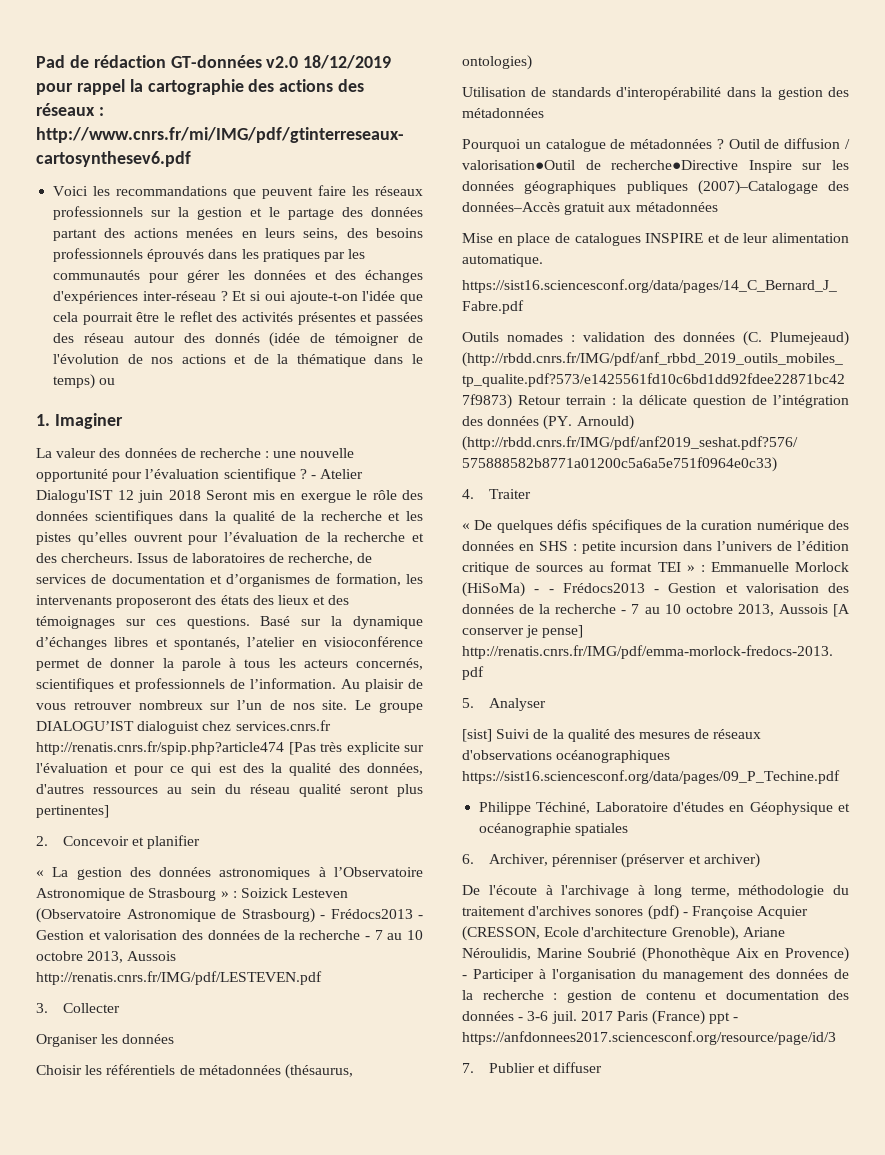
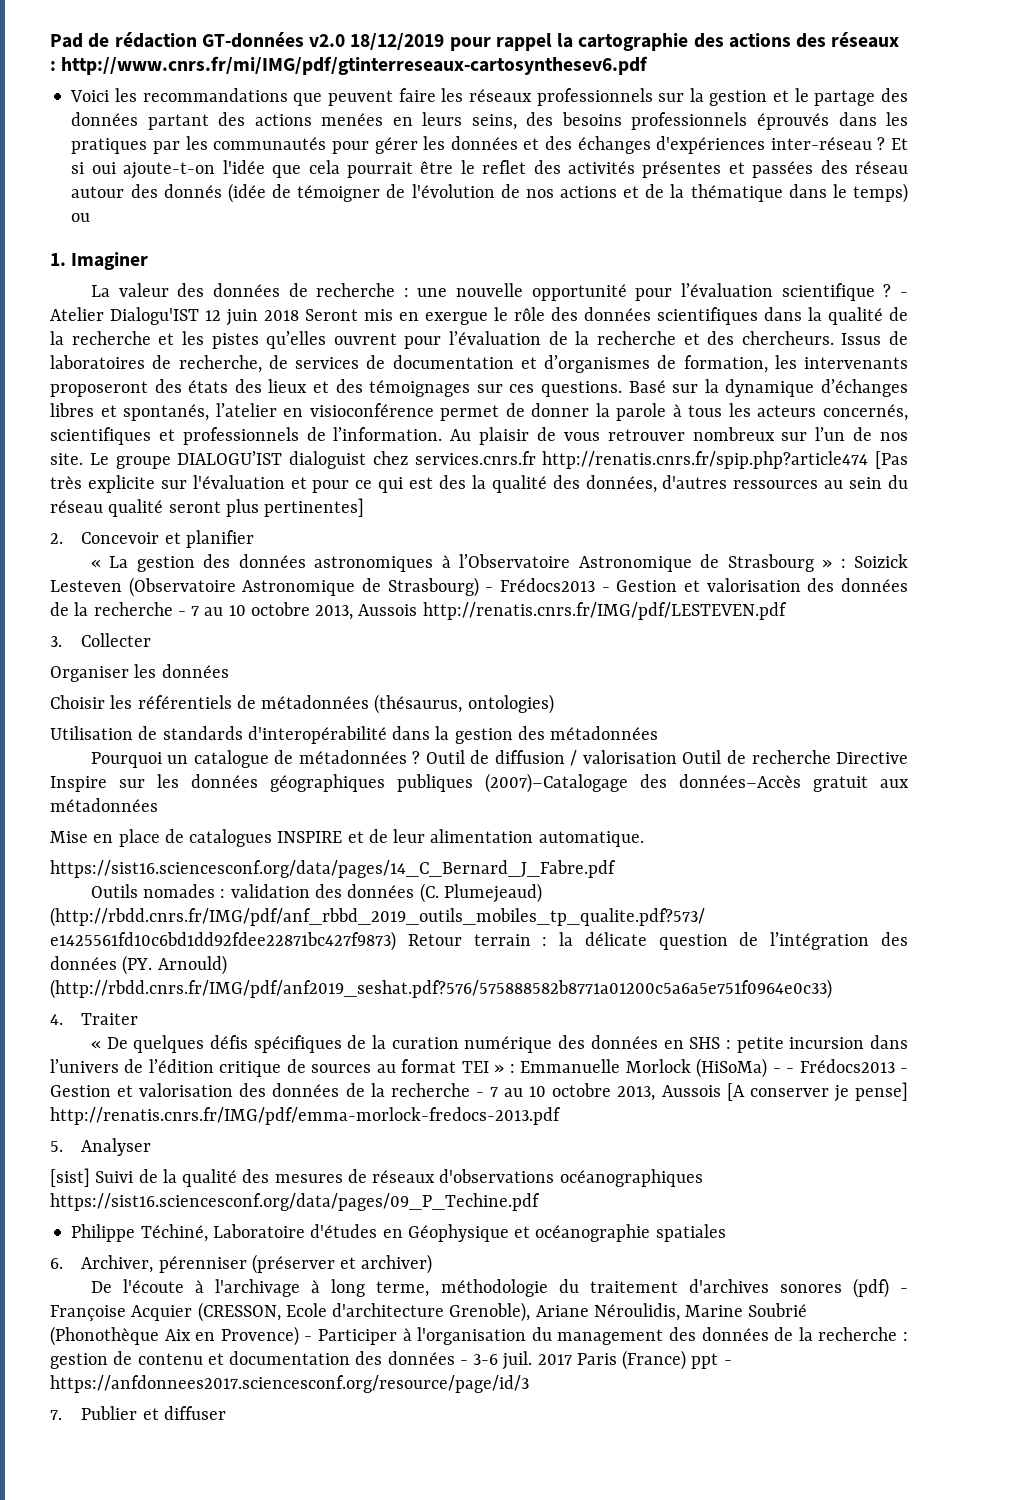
[462,160,739,170] valorisation●Outil de recherche●Directive -> [582,750,908,764] valorisation Outil de recherche Directive

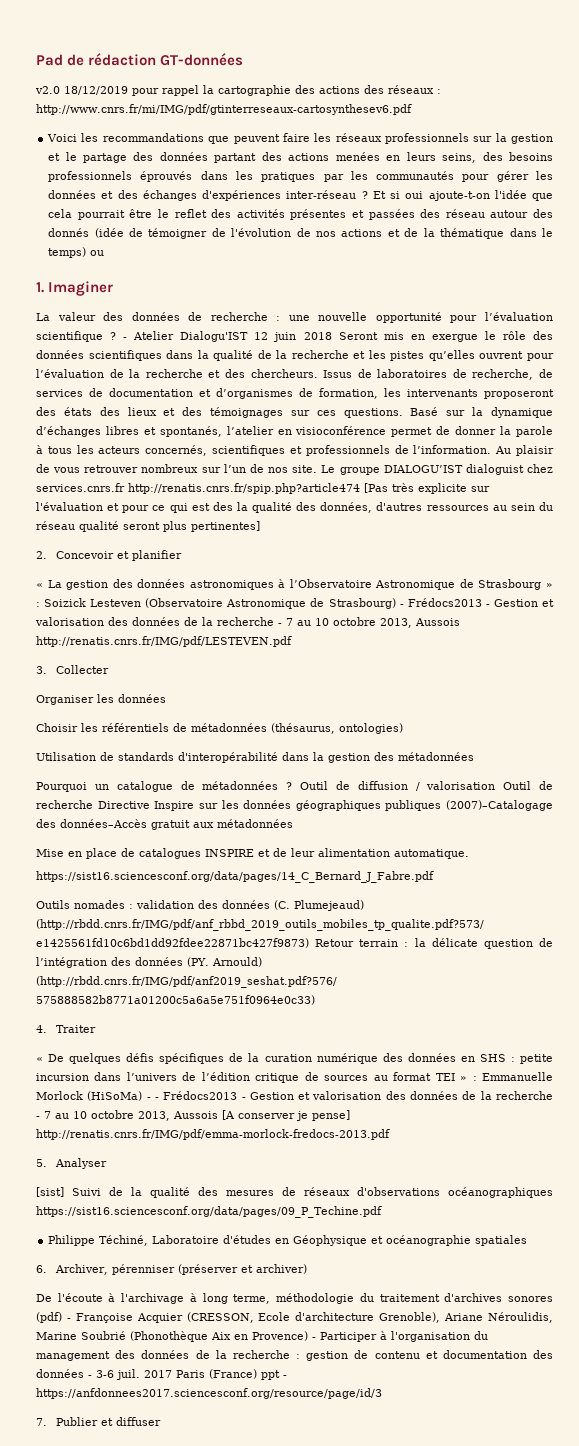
(304, 40) none -> (244, 59) //

